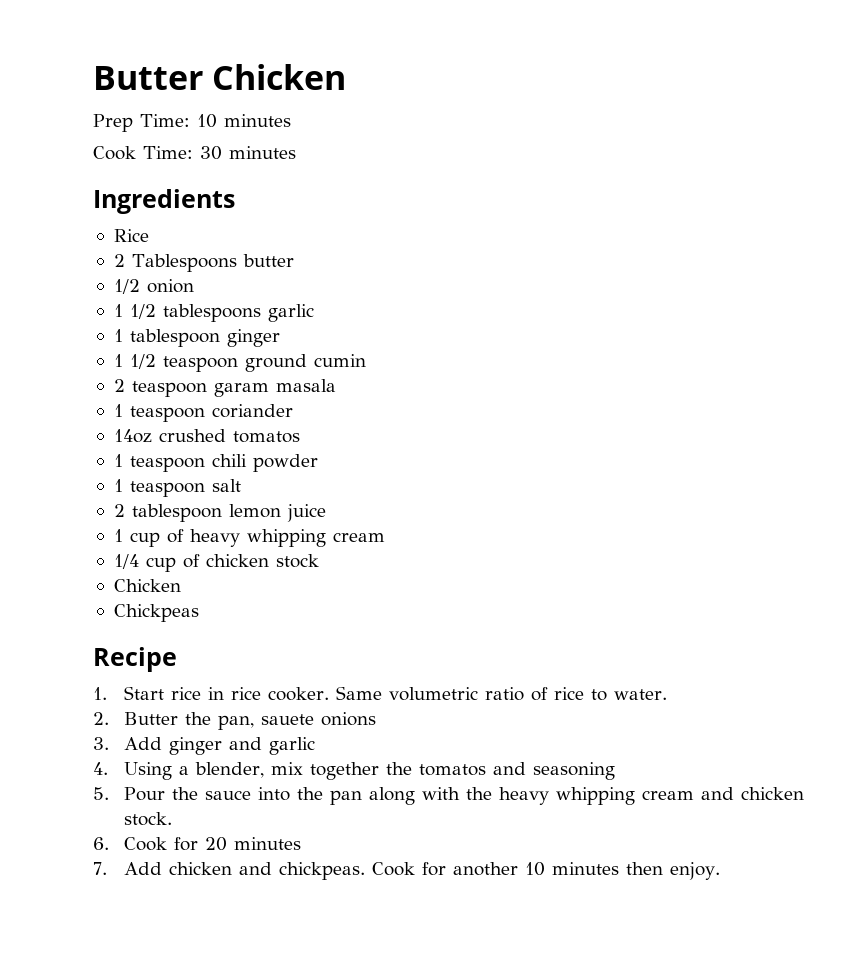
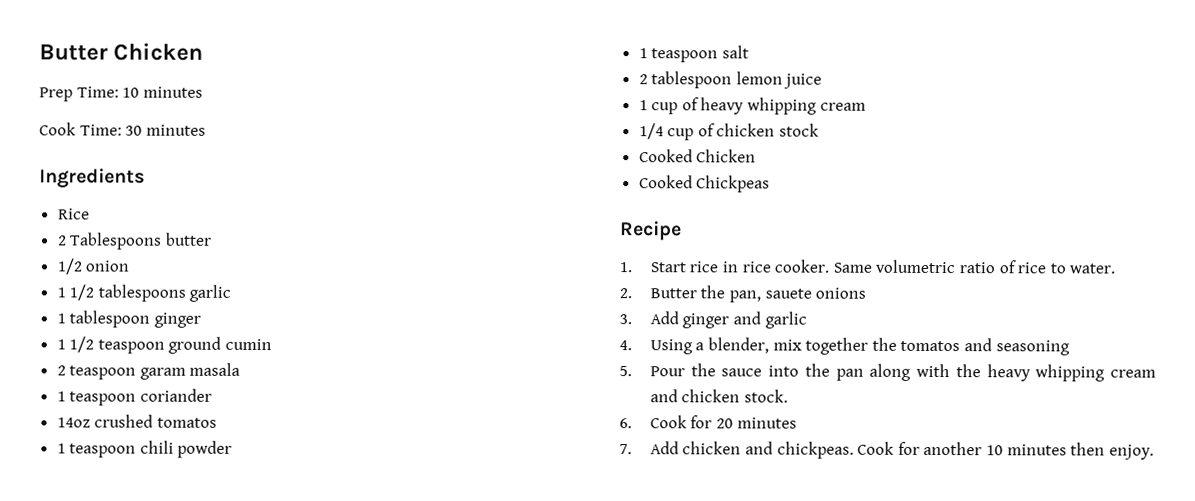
[113,579,181,592] Chicken // -> [638,149,757,163] [638,175,693,189] Cooked Chicken // Cooked

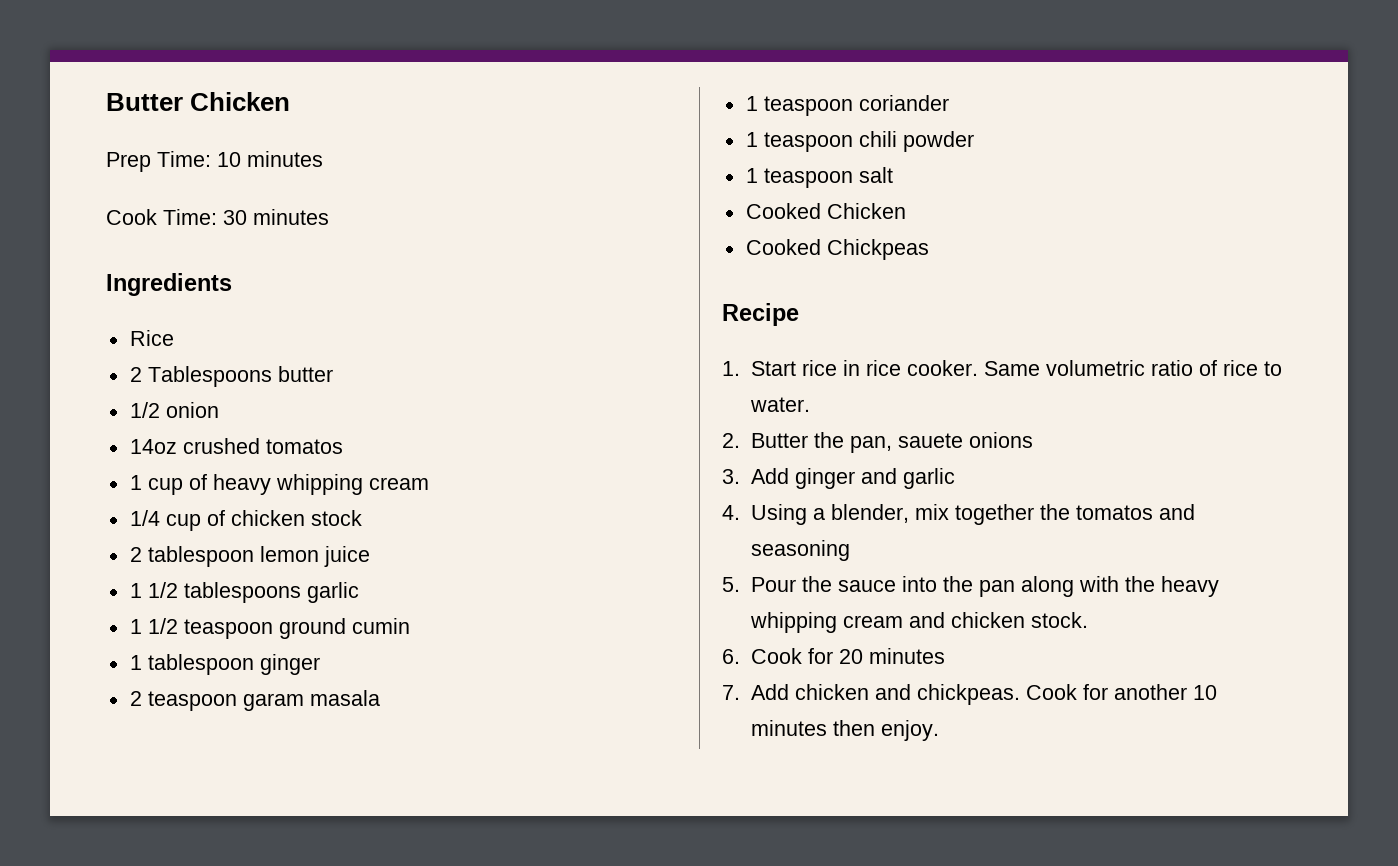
[56,284,232,302] [56,310,201,328] [56,336,273,354] [56,362,241,380] [56,388,212,406] [56,414,217,428] [56,440,233,458] [638,45,749,63] [638,71,823,89] 1 1/2 tablespoons garlic // 1 tablespoon ginger // 1 1/2 teaspoon ground cumin // 2 teaspoon garam masala // 1 teaspoon coriander // 14oz crushed tomatos // 1 teaspoon chili powder // 1 teaspoon salt // 2 tablespoon lemon juice -> [129,438,343,454] 14oz crushed tomatos
(820, 130) none -> [129,546,370,567] [129,582,359,603] [129,618,410,639] [129,654,320,675] [129,690,380,711] [745,95,949,116] [745,131,974,152] [745,167,893,188] // 2 tablespoon lemon juice // 1 1/2 tablespoons garlic // 1 1/2 teaspoon ground cumin // 1 tablespoon ginger // 2 teaspoon garam masala // 1 teaspoon coriander // 1 teaspoon chili powder // 1 teaspoon salt

